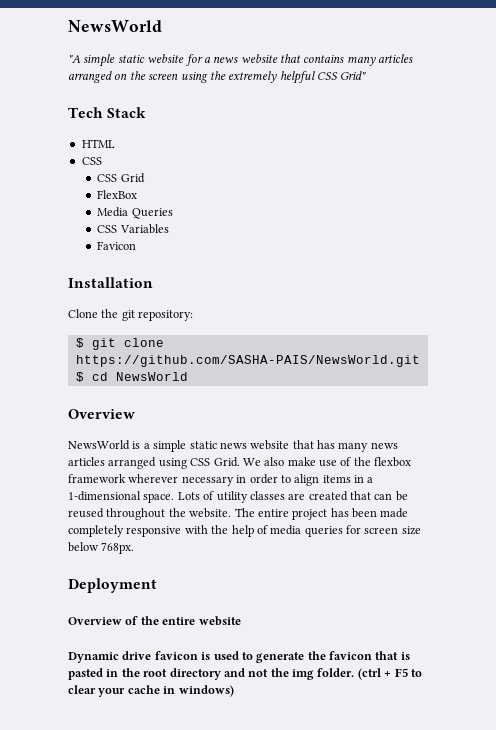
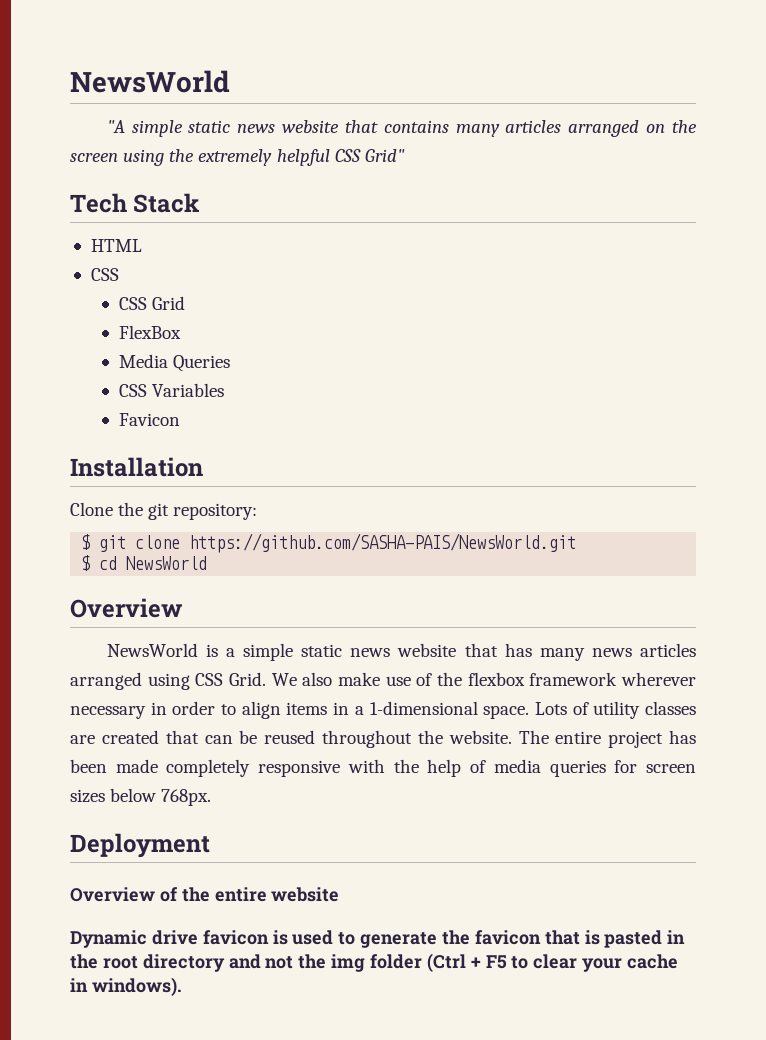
[147,54,211,66] website for a -> (231, 126) none
[401,526,421,535] size -> [70,789,105,803] sizes
[317,668,381,680] folder. (ctrl -> [370,953,466,972] folder (Ctrl
[178,685,234,697] windows) -> [91,977,182,996] windows).

